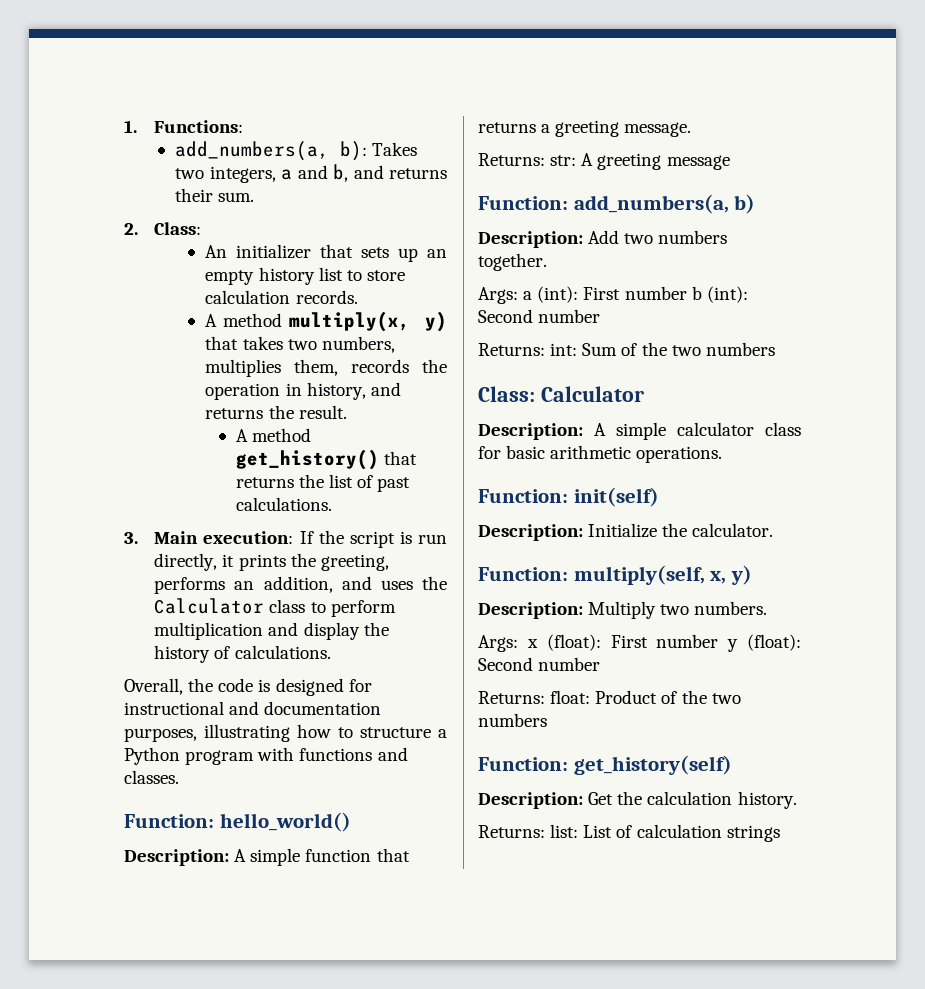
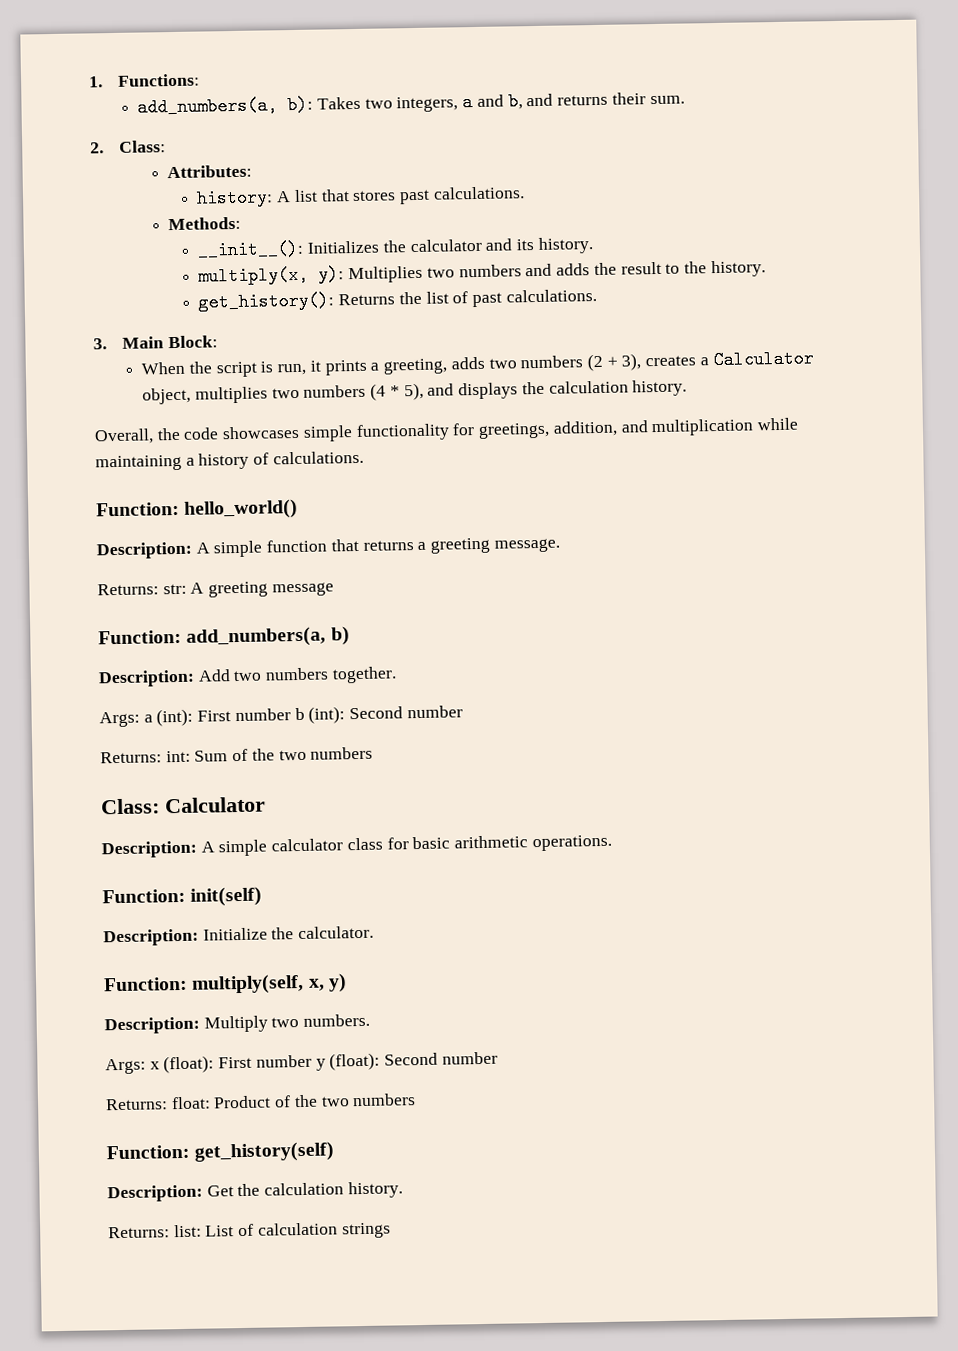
[205,244,448,262] [205,267,405,285] [205,290,358,304] [205,311,447,332] [205,336,395,353] [205,359,447,377] [205,382,401,400] [205,405,347,419] [235,428,311,442] [235,449,417,470] [235,477,294,488] An initializer that sets up an empty history list to store calculation records. // A method multiply(x, y) that takes two numbers, multiplies them, records the operation in history, and returns the result. // A method get_history() that returns -> [167,164,253,179] [196,186,525,208] [168,216,242,231] [197,237,594,260] [198,260,766,286] [198,291,396,312] Attributes: // history: A list that stores past calculations. // Methods: // __init__(): Initializes the calculator and its history. // multiply(x, y): Multiplies two numbers and adds the result to the history. // get_history(): Returns
[203,531,314,544] execution: If -> [167,335,218,349] [141,361,186,375] Block: // When
[418,534,447,544] [154,553,389,571] [154,576,448,594] [154,598,396,617] [154,622,389,640] [154,645,331,663] [124,678,372,696] [124,701,382,715] [124,724,447,742] [124,747,408,765] [124,770,179,784] run directly, it prints the greeting, performs an addition, and uses the Calculator class to perform multiplication and display the history of calculations. // Overall, the code is designed for instructional and documentation purposes, illustrating how to structure a Python program with functions and classes. -> [277,349,814,376] [142,379,688,405] [94,417,798,445] [95,450,364,472] run, it prints a greeting, adds two numbers (2 + 3), creates a Calculator object, multiplies two numbers (4 * 5), and displays the calculation history. // Overall, the code showcases simple functionality for greetings, addition, and multiplication while maintaining a history of calculations.

